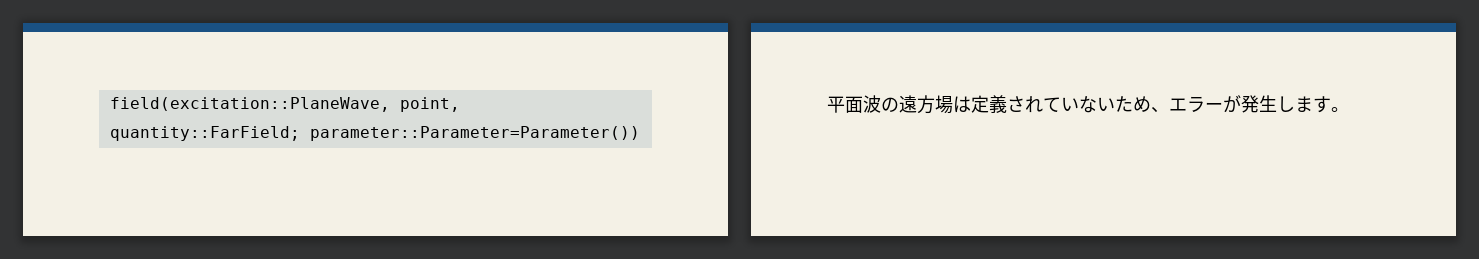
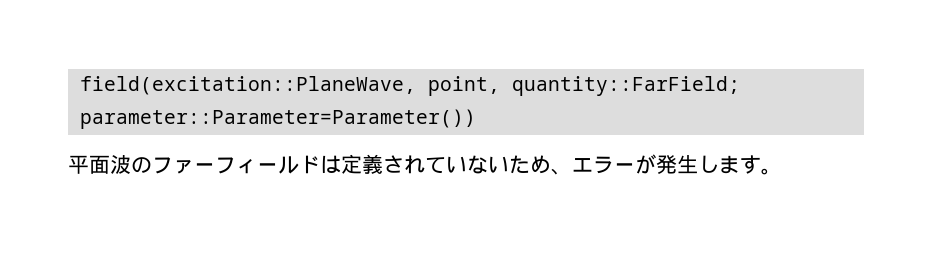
[899,95,953,114] 遠方場 -> [152,155,320,174] ファーフィールド

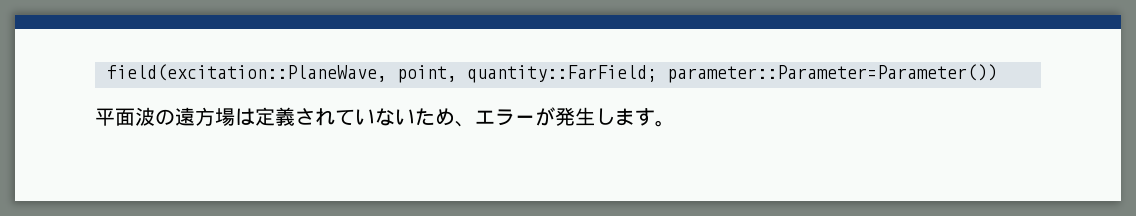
[152,155,320,174] ファーフィールド -> [175,107,235,126] 遠方場

